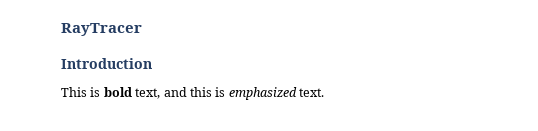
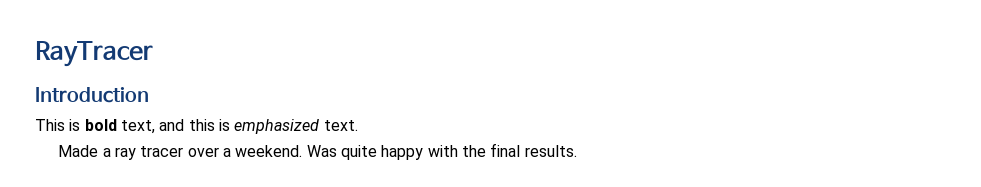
(324, 92) none -> [58,143,577,160] // Made a ray tracer over a weekend. Was quite happy with the final results.

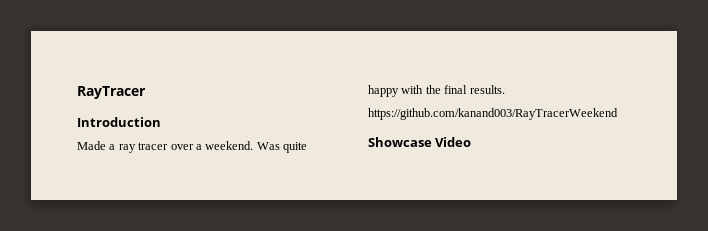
[35,119,358,134] // This is bold text, and this is emphasized text. -> (161, 122) none
(577, 151) none -> [368,108,618,120] [368,137,472,147] // https://github.com/kanand003/RayTracerWeekend // Showcase Video

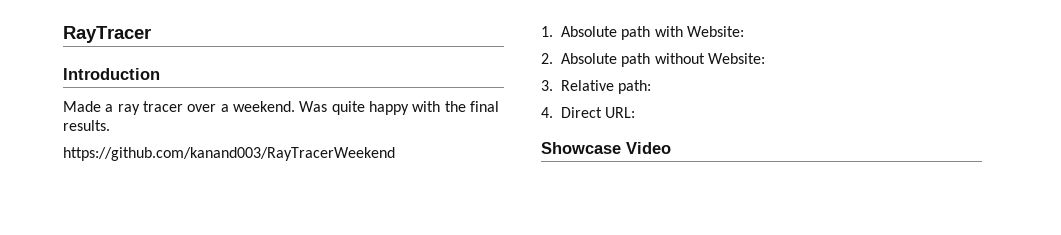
(618, 114) none -> [541,26,744,40] [541,53,765,67] [541,80,652,94] [541,107,636,118] // 1. Absolute path with Website: // 2. Absolute path without Website: // 3. Relative path: // 4. Direct URL:

